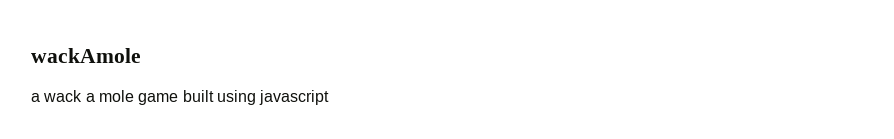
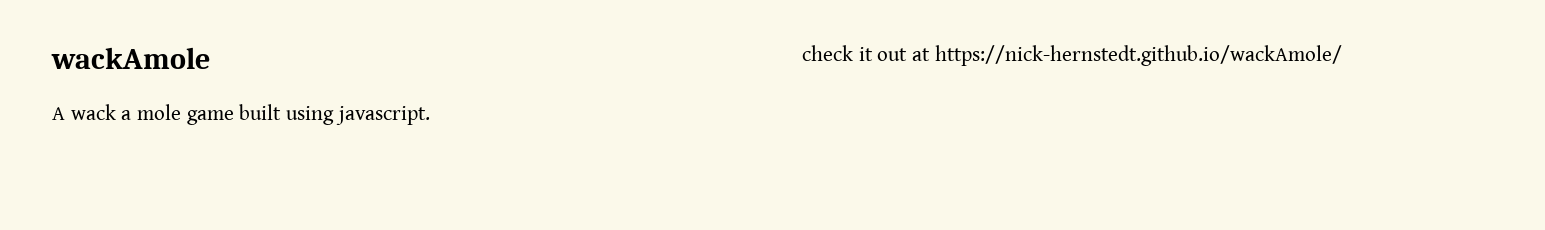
[31,93,40,102] a -> [52,107,65,120] A
[259,90,330,105] javascript -> [335,106,430,125] [802,45,1342,66] javascript. // check it out at https://nick-hernstedt.github.io/wackAmole/

